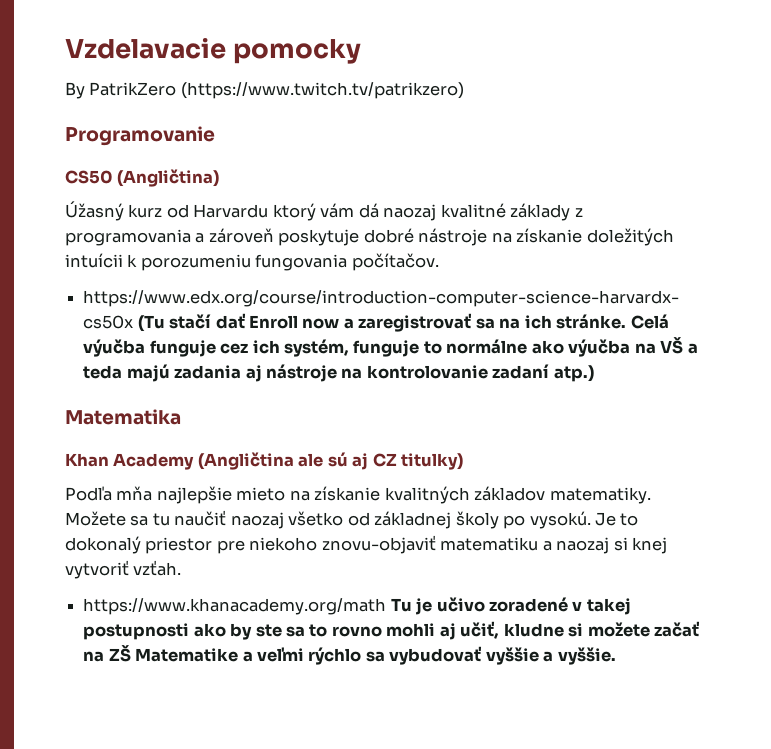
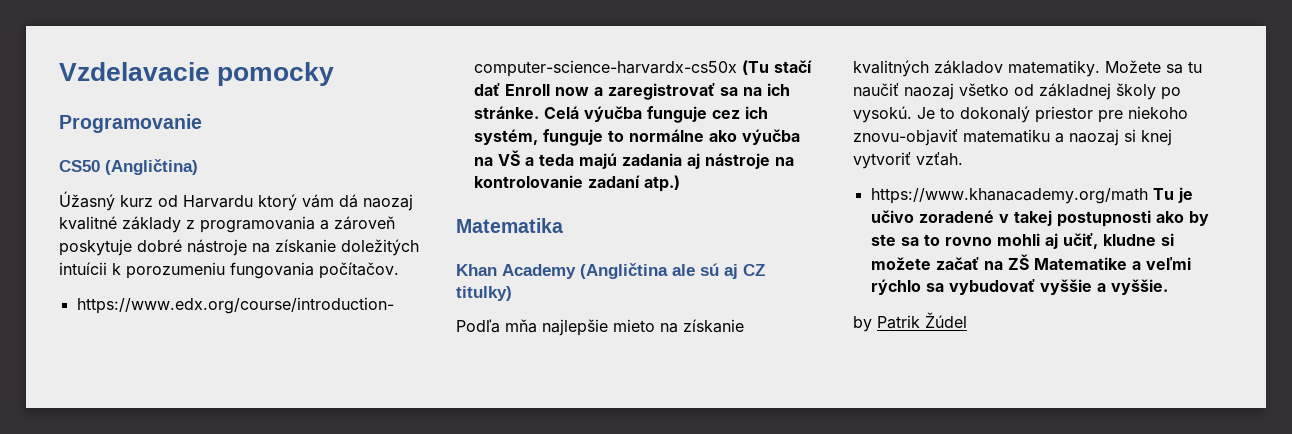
[65,82,464,99] // By PatrikZero (https://www.twitch.tv/patrikzero) -> (335, 74) none
(616, 656) none -> [853,312,967,332] // by Patrik Žúdel

